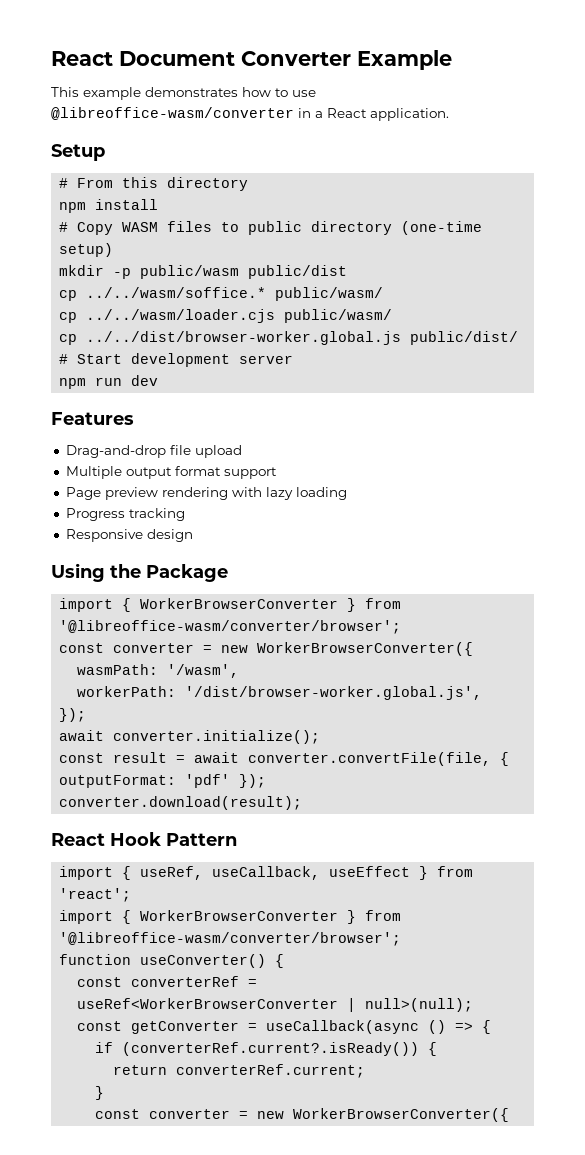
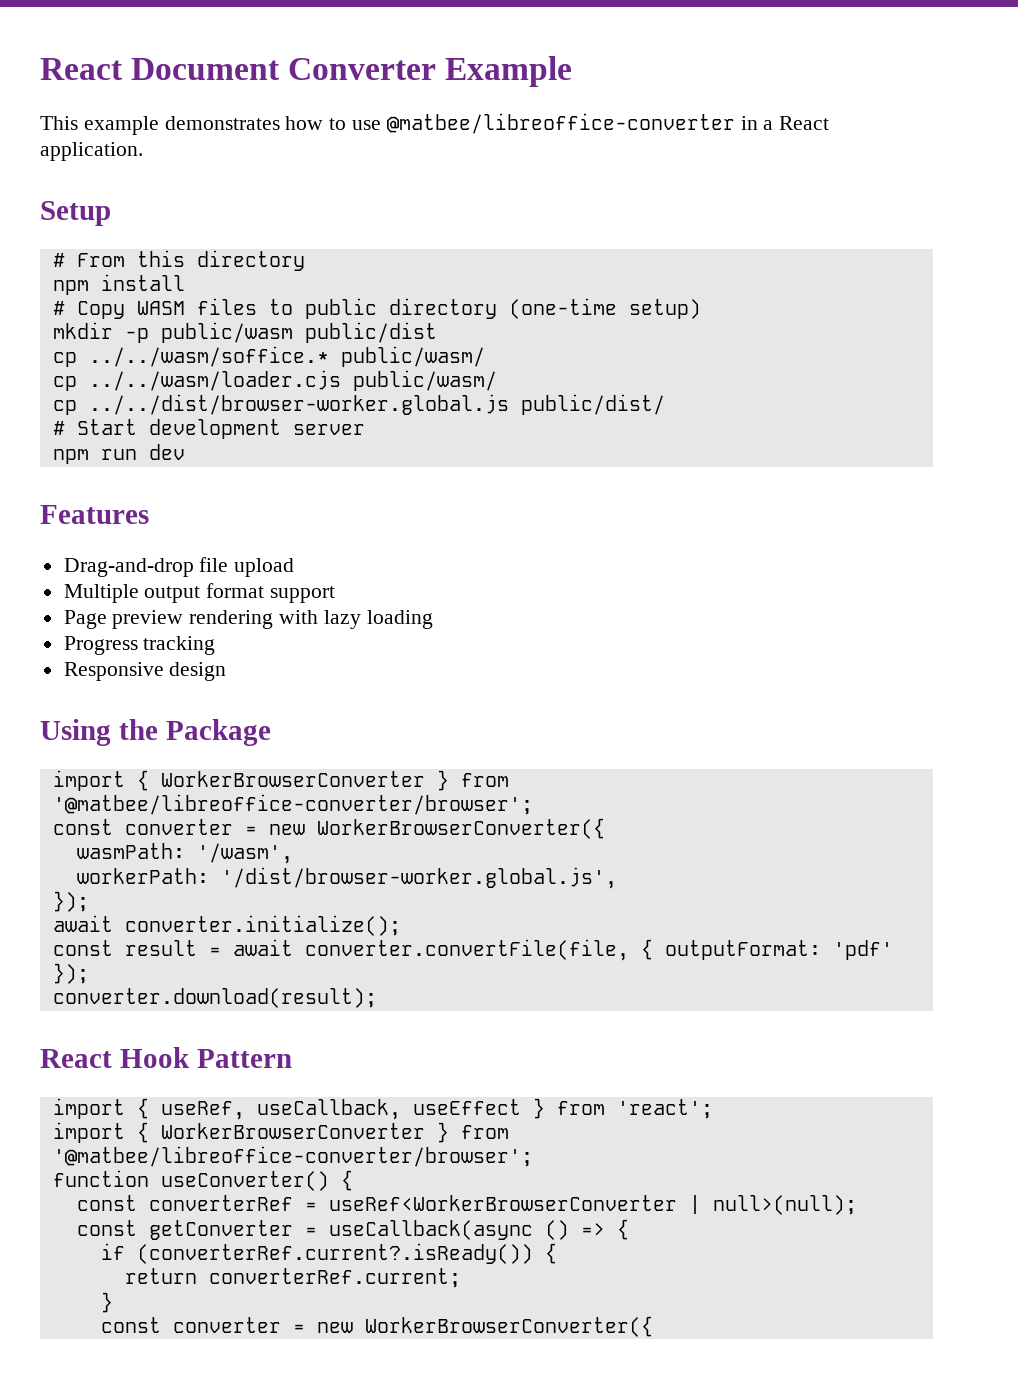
[51,107,294,120] @libreoffice-wasm/converter -> [386,113,735,134] @matbee/libreoffice-converter
[59,620,402,634] '@libreoffice-wasm/converter/browser'; -> [52,794,533,815] '@matbee/libreoffice-converter/browser';
[59,932,402,946] '@libreoffice-wasm/converter/browser'; -> [52,1146,533,1167] '@matbee/libreoffice-converter/browser';

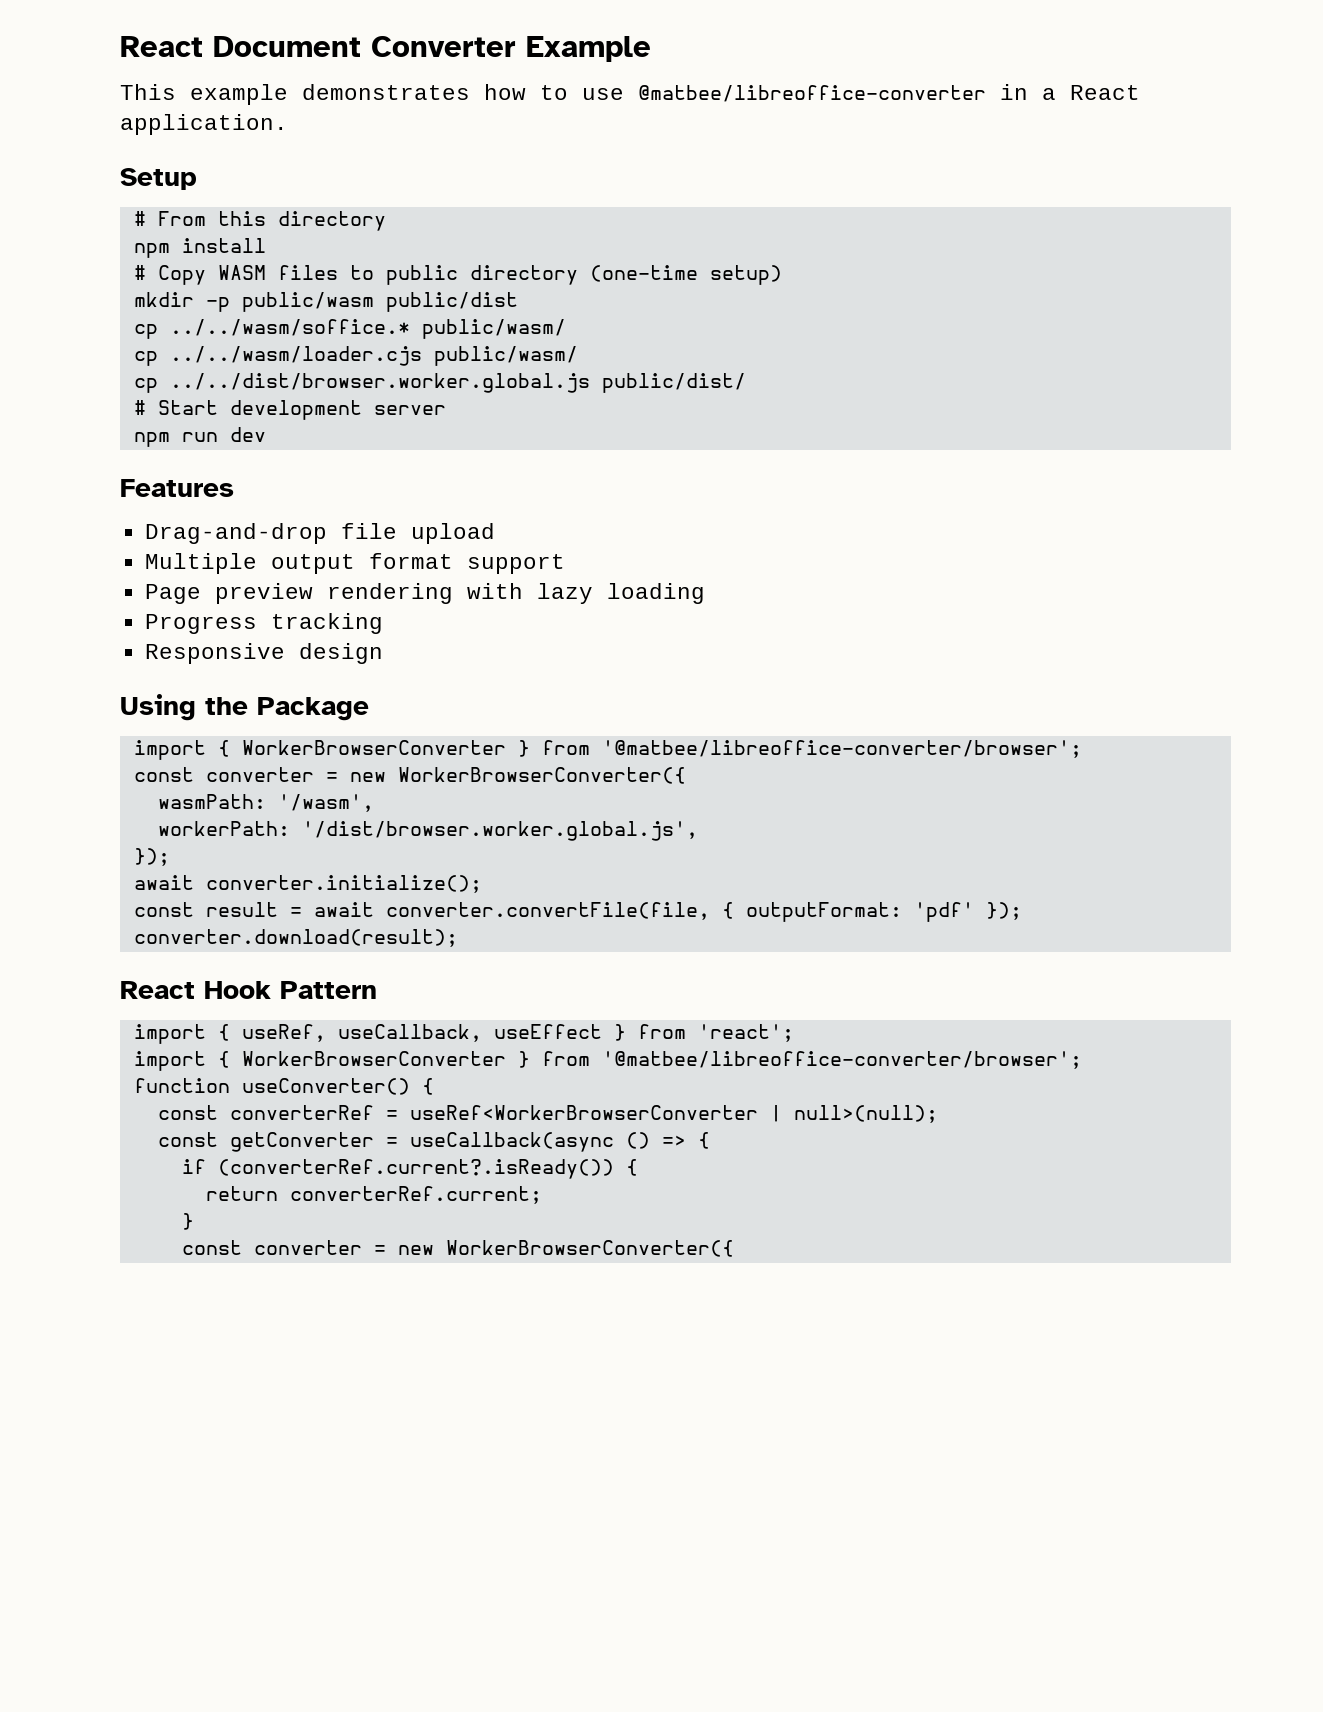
[88,394,509,415] ../../dist/browser-worker.global.js -> [169,373,590,393] ../../dist/browser.worker.global.js
[220,867,617,889] '/dist/browser-worker.global.js', -> [301,821,698,841] '/dist/browser.worker.global.js',

